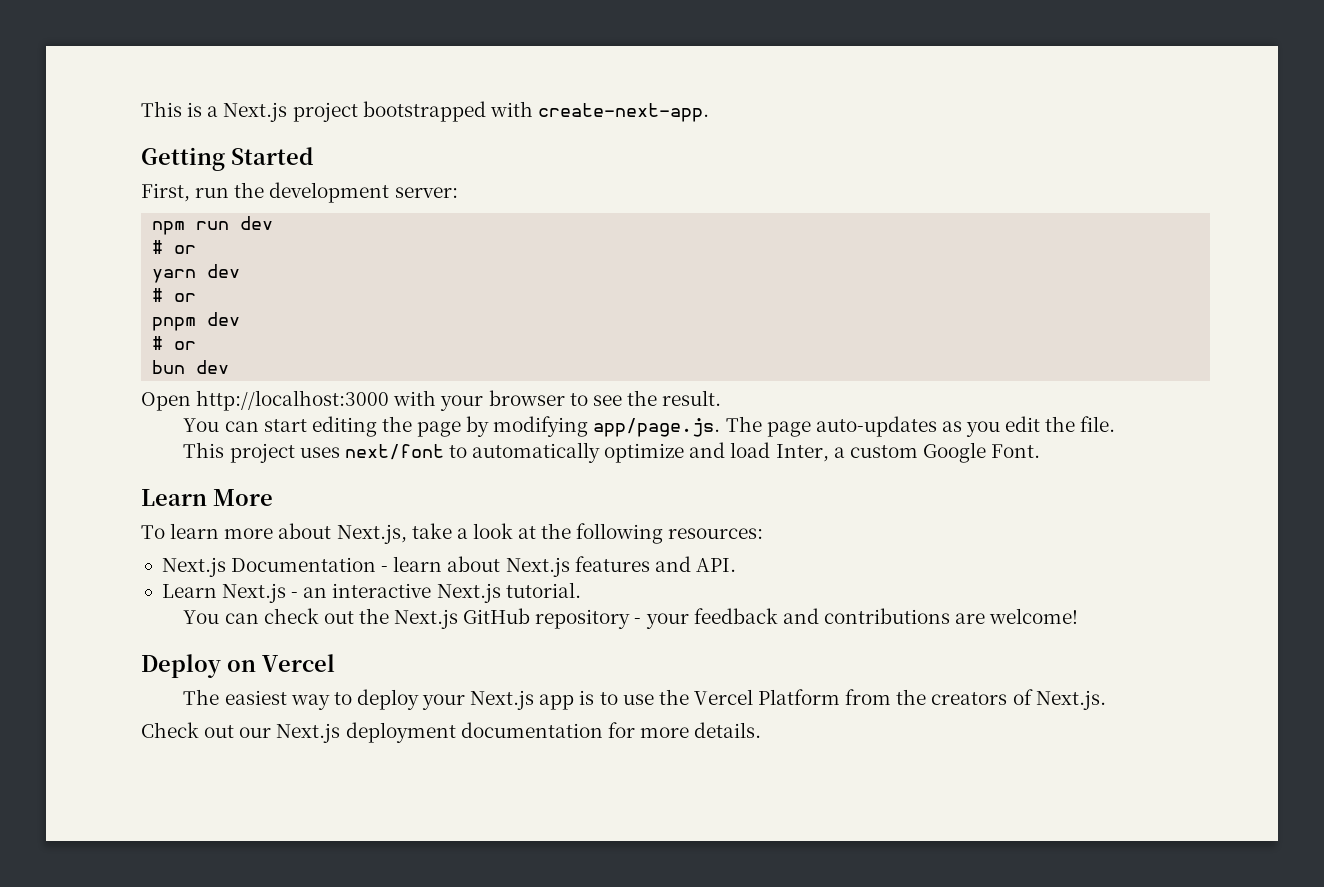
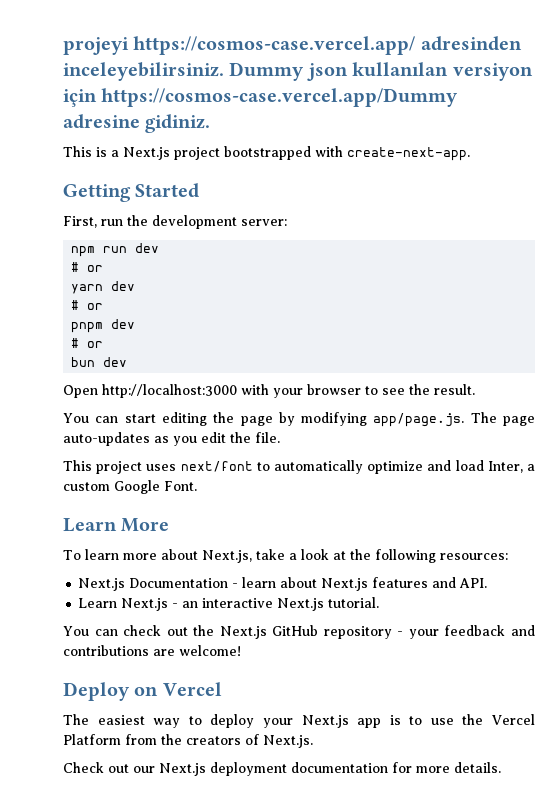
(141, 109) none -> [63,36,522,55] [63,62,533,81] [63,88,459,107] [63,114,211,133] projeyi https://cosmos-case.vercel.app/ adresinden inceleyebilirsiniz. Dummy json kullanılan versiyon için https://cosmos-case.vercel.app/Dummy adresine gidiniz. //

